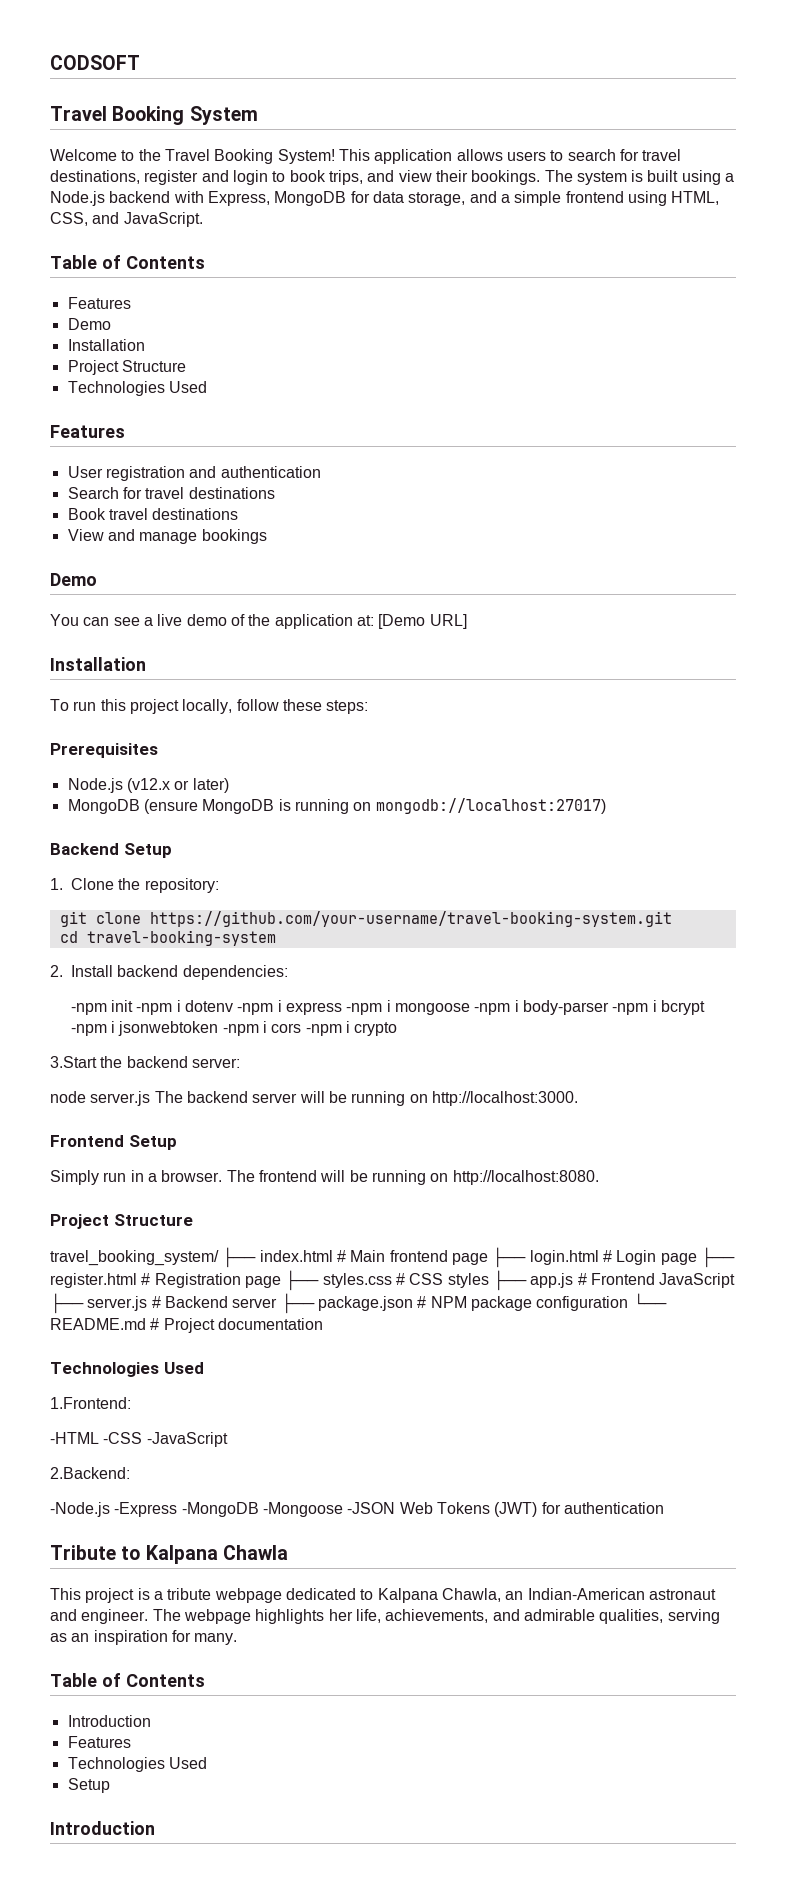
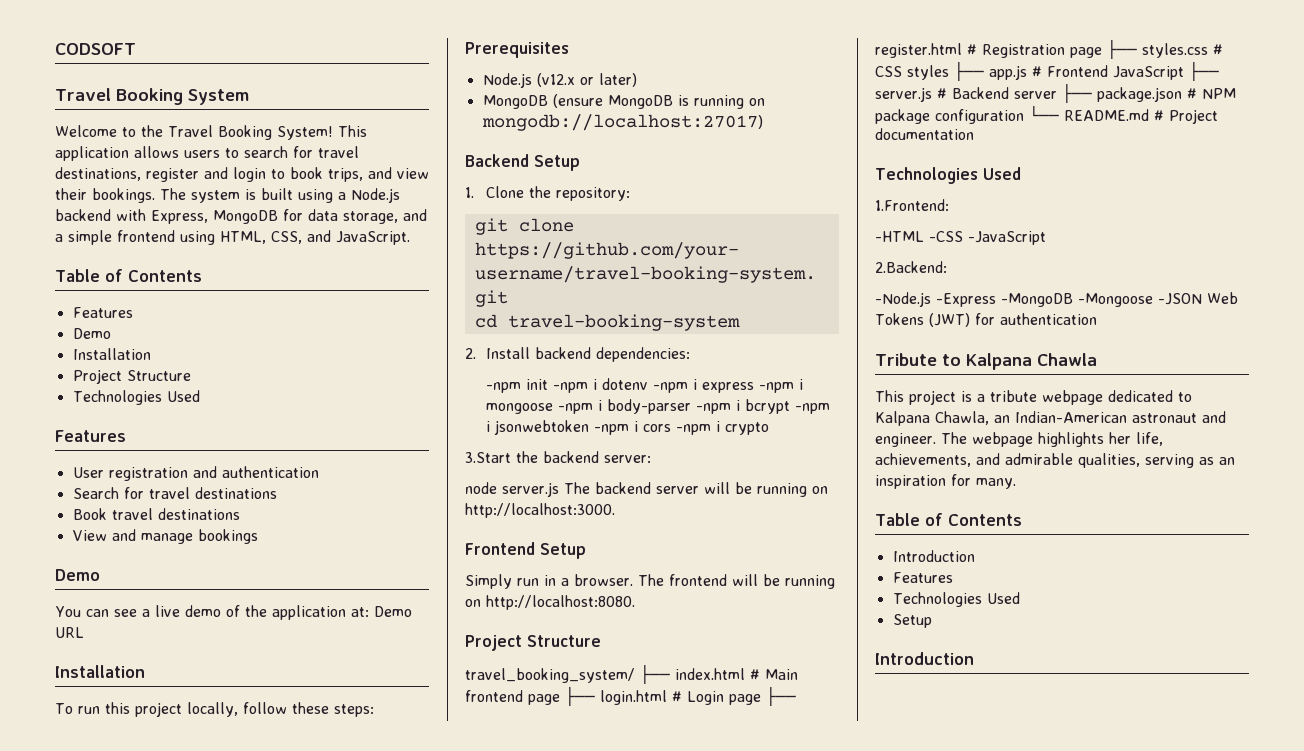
[378,614,467,629] [Demo URL] -> [373,606,412,617] [55,627,84,638] Demo URL

